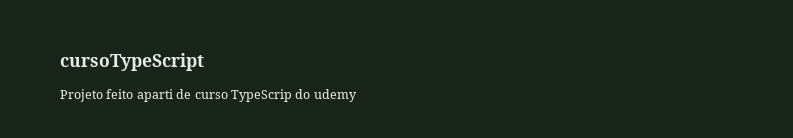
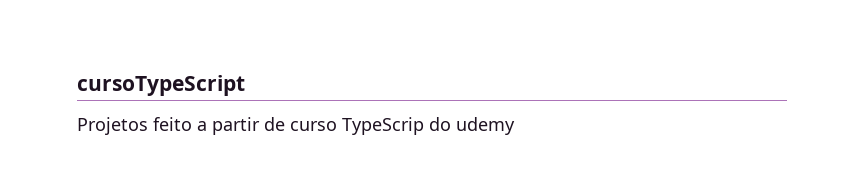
[60,89,173,102] Projeto feito aparti -> [77,117,260,135] Projetos feito a partir

